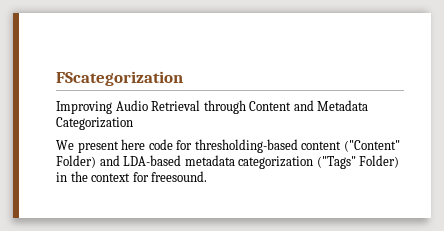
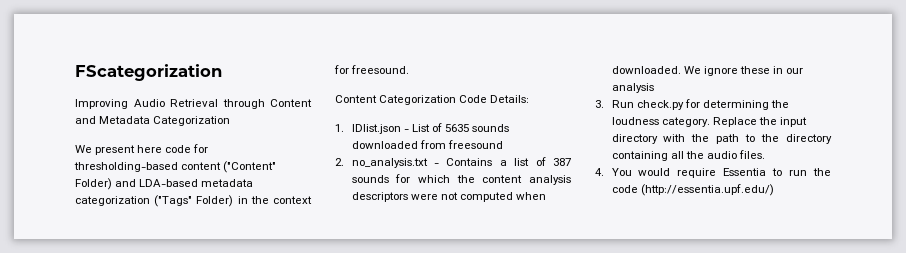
(208, 176) none -> [335,95,530,105] [335,123,510,134] [351,140,503,149] [335,157,571,168] [351,174,571,185] [351,192,547,202] [611,66,804,76] [611,83,654,93] [595,99,790,110] [611,117,808,127] [611,134,832,144] [611,150,766,161] [595,168,831,178] [611,184,774,196] // Content Categorization Code Details: // 1. IDlist.json - List of 5635 sounds downloaded from freesound // 2. no_analysis.txt - Contains a list of 387 sounds for which the content analysis descriptors were not computed when downloaded. We ignore these in our analysis // 3. Run check.py for determining the loudness category. Replace the input directory with the path to the directory containing all the audio files. // 4. You would require Essentia to run the code (http://essentia.upf.edu/)

